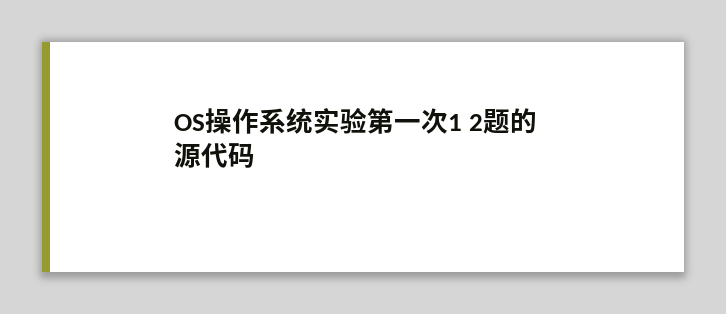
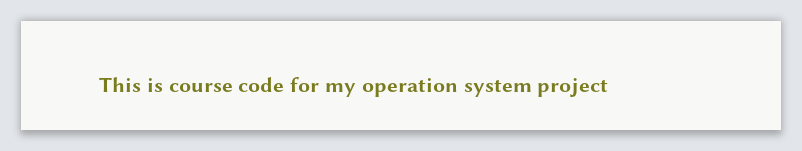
[174,108,538,134] [174,142,255,168] OS操作系统实验第一次1 2题的源代码 -> [99,77,609,97] This is course code for my operation system project

